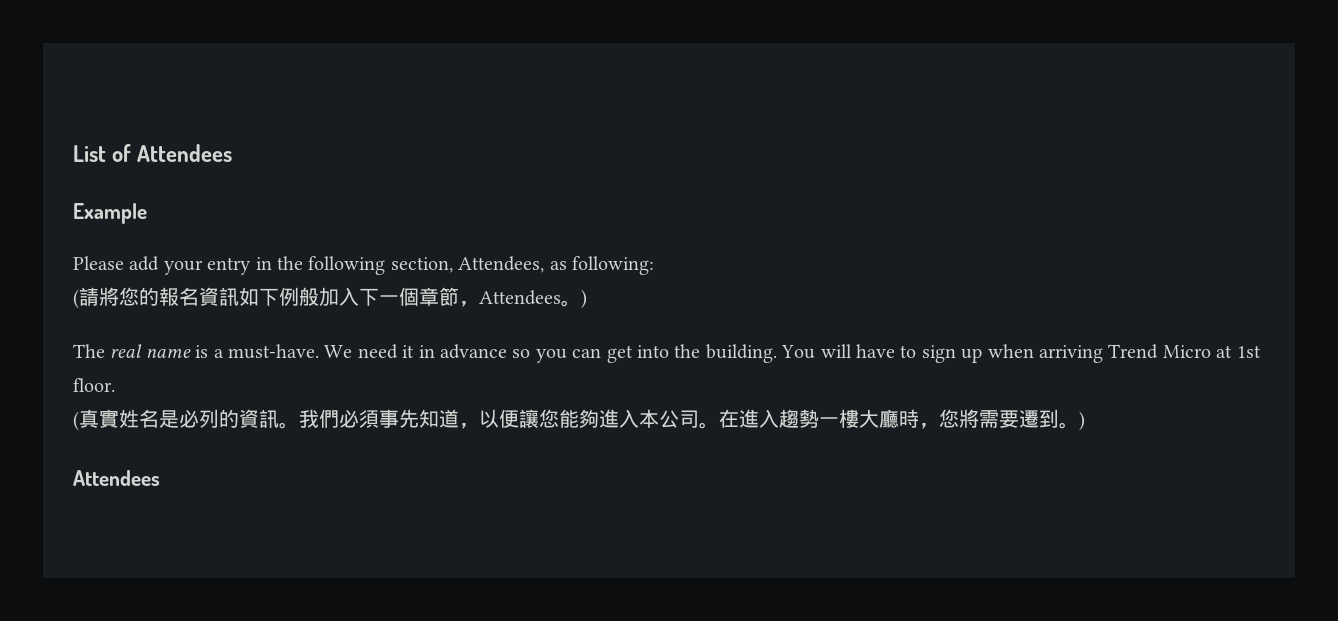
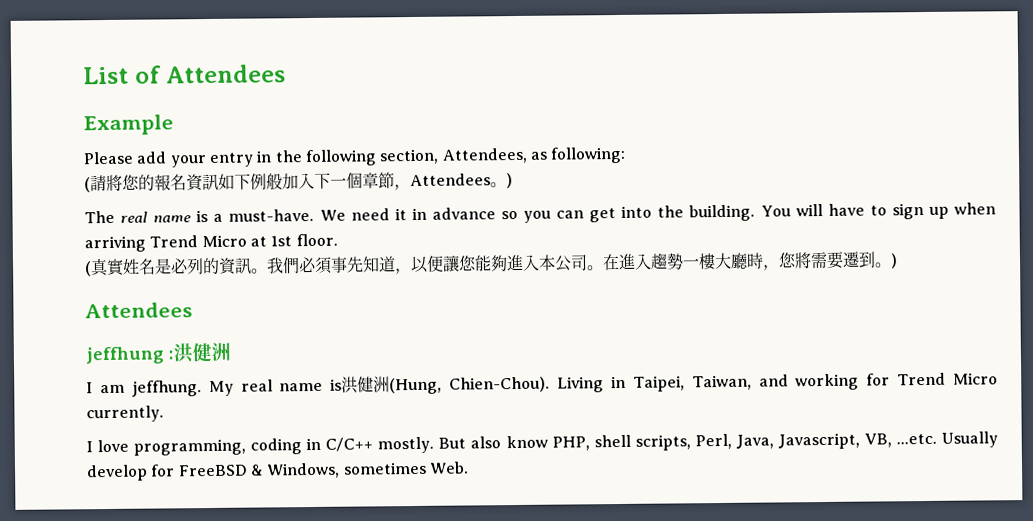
(160, 478) none -> [85,342,231,365] [86,372,998,397] [86,405,164,423] [86,431,998,456] [86,461,469,482] // jeffhung :洪健洲 // I am jeffhung. My real name is洪健洲(Hung, Chien-Chou). Living in Taipei, Taiwan, and working for Trend Micro currently. // I love programming, coding in C/C++ mostly. But also know PHP, shell scripts, Perl, Java, Javascript, VB, ...etc. Usually develop for FreeBSD & Windows, sometimes Web.

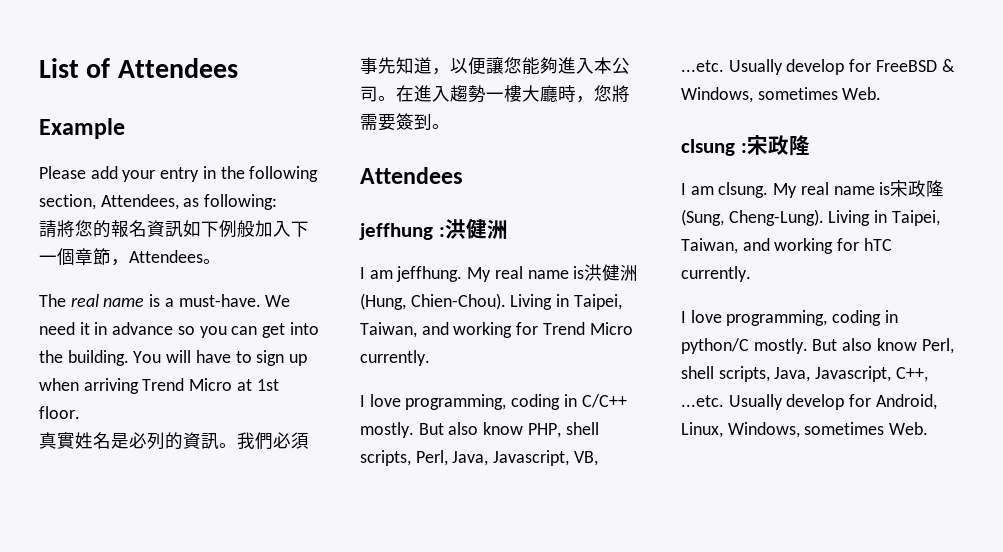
[84,177,91,193] ( -> (278, 202) none
[506,173,513,189] ) -> (221, 261) none
[84,261,92,277] ( -> (80, 412) none
[842,251,860,268] 遷 -> [396,113,414,130] 簽
[890,253,898,269] ) -> (450, 126) none
(469, 467) none -> [681,135,810,156] [681,180,945,198] [681,209,940,226] [681,238,892,254] [681,266,751,282] [681,310,898,326] [681,338,954,354] [681,366,928,382] [681,394,937,410] [681,422,929,438] // clsung :宋政隆 // I am clsung. My real name is宋政隆(Sung, Cheng-Lung). Living in Taipei, Taiwan, and working for hTC currently. // I love programming, coding in python/C mostly. But also know Perl, shell scripts, Java, Javascript, C++, ...etc. Usually develop for Android, Linux, Windows, sometimes Web.

